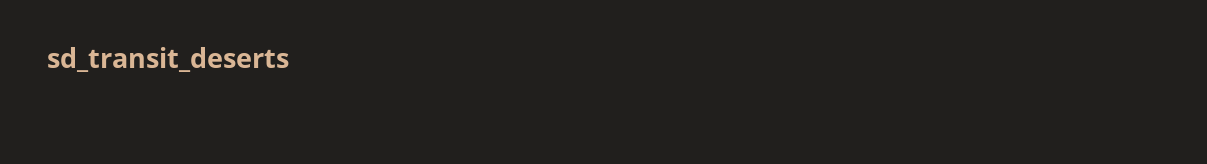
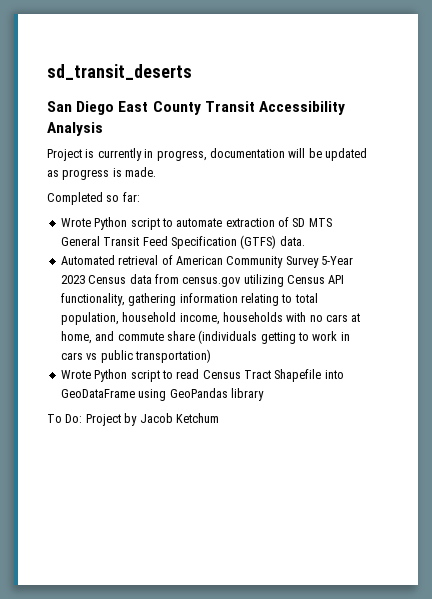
(289, 59) none -> [47,101,345,115] [47,122,103,136] [47,148,367,161] [47,167,157,180] [47,192,140,205] [60,217,332,230] [60,235,305,249] [60,255,353,268] [60,274,345,287] [60,293,318,306] [60,312,361,325] [60,330,350,344] [60,349,211,363] [60,369,344,382] [60,388,264,401] [47,413,219,426] // San Diego East County Transit Accessibility Analysis // Project is currently in progress, documentation will be updated as progress is made. // Completed so far: // Wrote Python script to automate extraction of SD MTS General Transit Feed Specification (GTFS) data. // Automated retrieval of American Community Survey 5-Year 2023 Census data from census.gov utilizing Census API functionality, gathering information relating to total population, household income, households with no cars at home, and commute share (individuals getting to work in cars vs public transportation) // Wrote Python script to read Census Tract Shapefile into GeoDataFrame using GeoPandas library // To Do: Project by Jacob Ketchum

